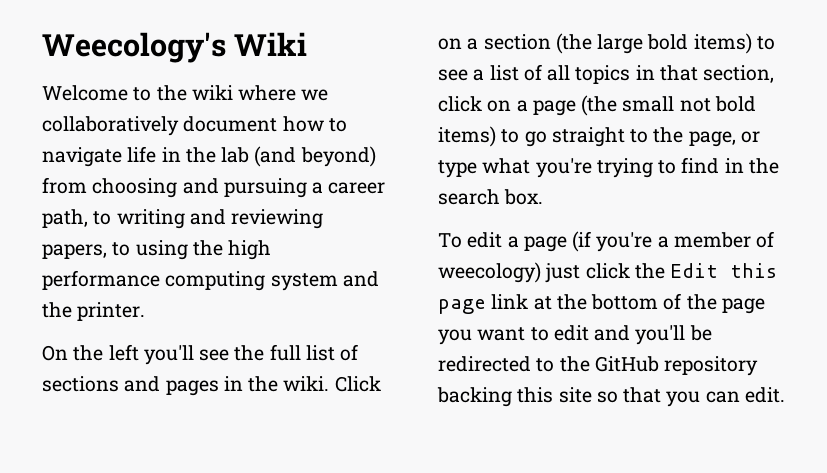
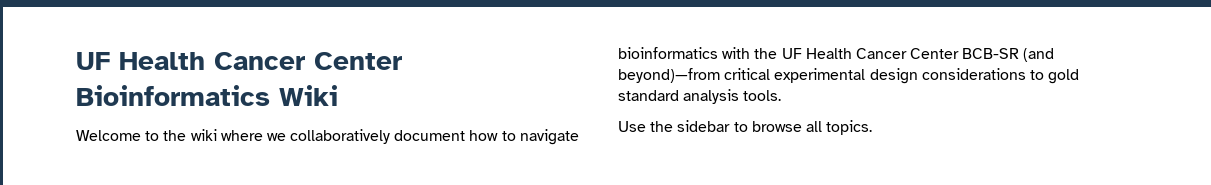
[42,32,226,63] Weecology's -> [76,52,402,70] [76,85,270,106] UF Health Cancer Center Bioinformatics
[127,146,376,167] [42,177,386,198] [42,209,324,229] [42,240,272,260] [42,270,379,291] [42,302,146,321] [42,344,359,365] [42,376,381,396] [438,33,775,54] [438,64,775,84] [438,95,756,116] [438,126,760,147] [438,157,779,178] [438,189,544,205] [438,231,775,252] [438,262,778,283] [438,293,765,314] [438,325,712,345] [438,356,759,376] [437,387,785,407] life in the lab (and beyond) from choosing and pursuing a career path, to writing and reviewing papers, to using the high performance computing system and the printer. // On the left you'll see the full list of sections and pages in the wiki. Click on a section (the large bold items) to see a list of all topics in that section, click on a page (the small not bold items) to go straight to the page, or type what you're trying to find in the search box. // To edit a page (if you're a member of weecology) just click the Edit this page link at the bottom of the page you want to edit and you'll be redirected to the GitHub repository backing this site so that you can edit. -> [618,47,1055,62] [618,68,1080,84] [618,89,782,104] [618,120,873,135] bioinformatics with the UF Health Cancer Center BCB-SR (and beyond)—from critical experimental design considerations to gold standard analysis tools. // Use the sidebar to browse all topics.

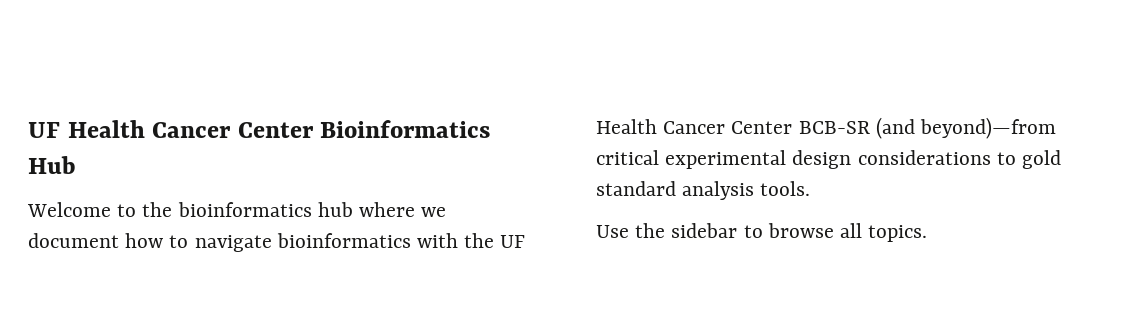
[279,85,338,106] Wiki -> [28,156,76,174] Hub
[190,129,217,141] wiki -> [177,202,353,217] bioinformatics hub
[290,129,391,144] collaboratively -> (447, 212) none

